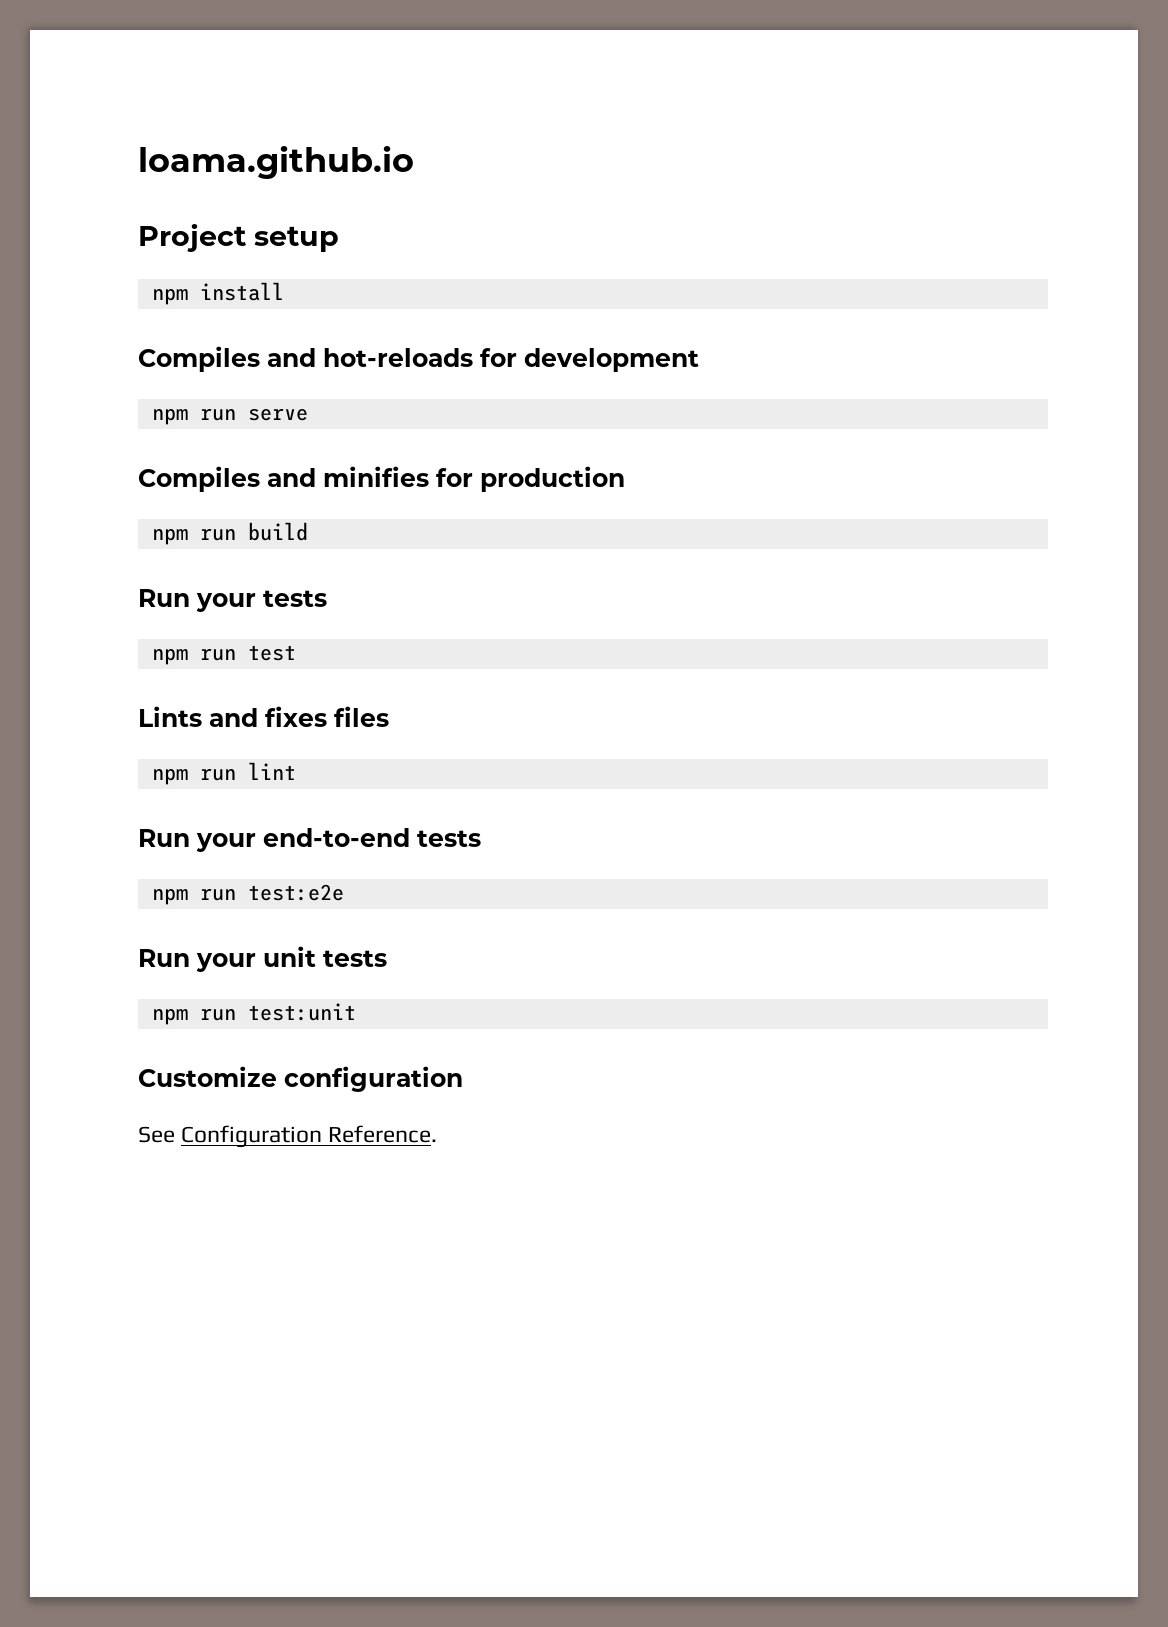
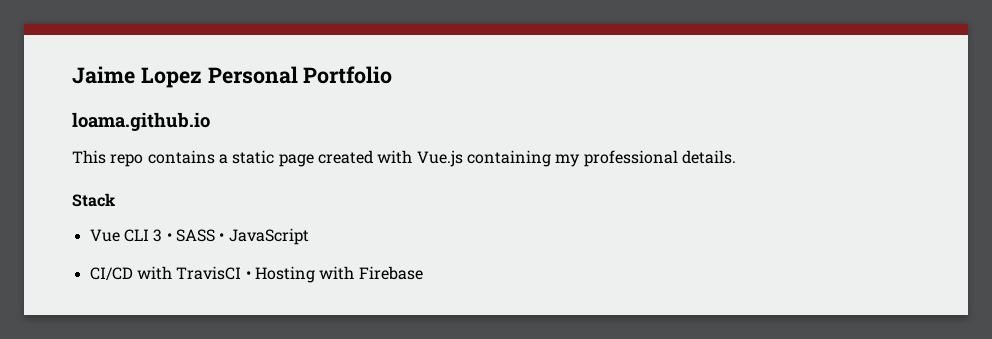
[138,146,414,179] [138,224,339,252] [151,282,284,305] [138,346,699,372] [151,408,308,425] [138,466,625,492] [151,522,308,545] [138,589,327,612] [151,645,296,665] [138,706,389,727] [151,762,296,785] [138,828,481,852] [151,884,344,905] [138,946,387,972] [151,1003,356,1025] [138,1066,463,1092] [138,1125,438,1148] loama.github.io // Project setup // npm install // Compiles and hot-reloads for development // npm run serve // Compiles and minifies for production // npm run build // Run your tests // npm run test // Lints and fixes files // npm run lint // Run your end-to-end tests // npm run test:e2e // Run your unit tests // npm run test:unit // Customize configuration // See Configuration Reference. -> [72,66,393,88] [72,112,210,131] [72,150,736,167] [72,193,115,207] [89,228,309,245] [89,266,423,283] Jaime Lopez Personal Portfolio // loama.github.io // This repo contains a static page created with Vue.js containing my professional details. // Stack // Vue CLI 3 • SASS • JavaScript // CI/CD with TravisCI • Hosting with Firebase

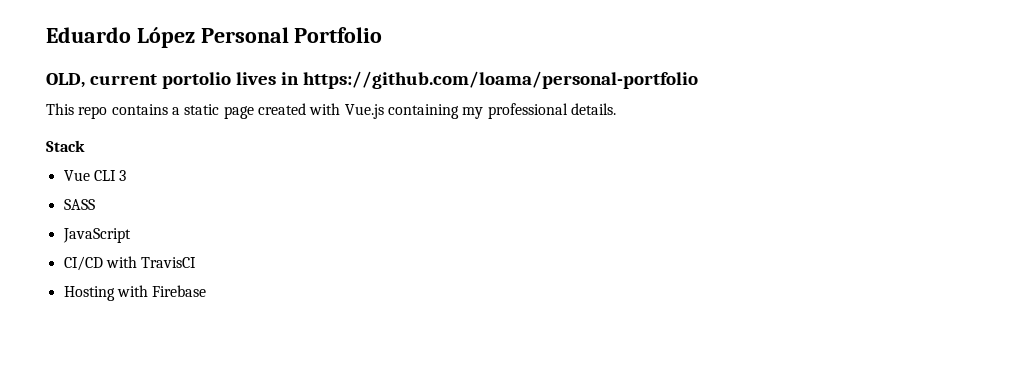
[72,66,202,88] Jaime Lopez -> [46,27,195,48] Eduardo López
[72,112,210,131] loama.github.io -> [46,71,698,89] OLD, current portolio lives in https://github.com/loama/personal-portfolio
[166,233,172,241] • -> (127, 175) //
[219,233,225,241] • -> (95, 204) //
[245,271,251,279] • -> (197, 262) //

